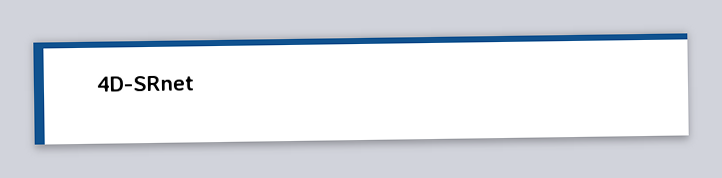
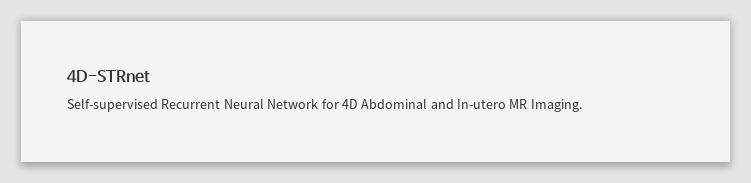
[96,75,195,92] 4D-SRnet -> [67,70,150,83] [67,98,582,112] 4D-STRnet // Self-supervised Recurrent Neural Network for 4D Abdominal and In-utero MR Imaging.

